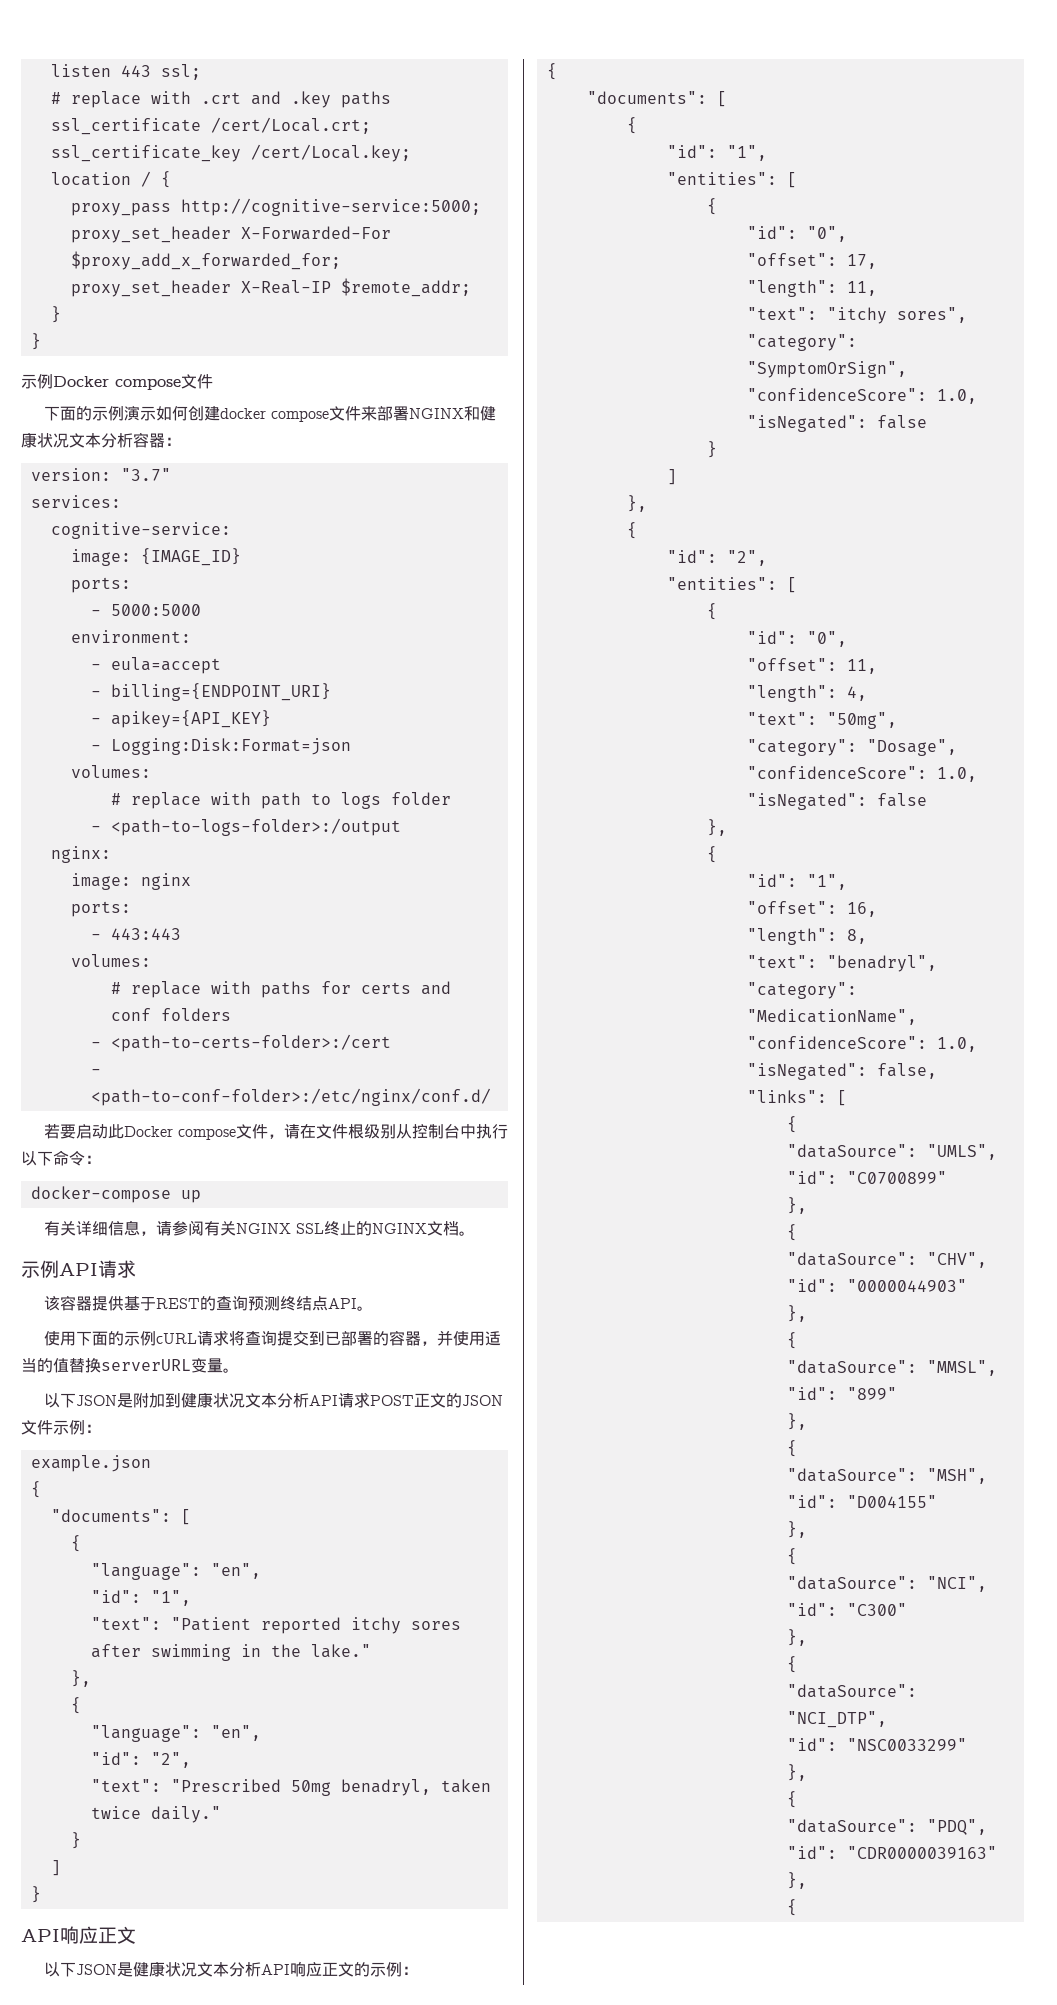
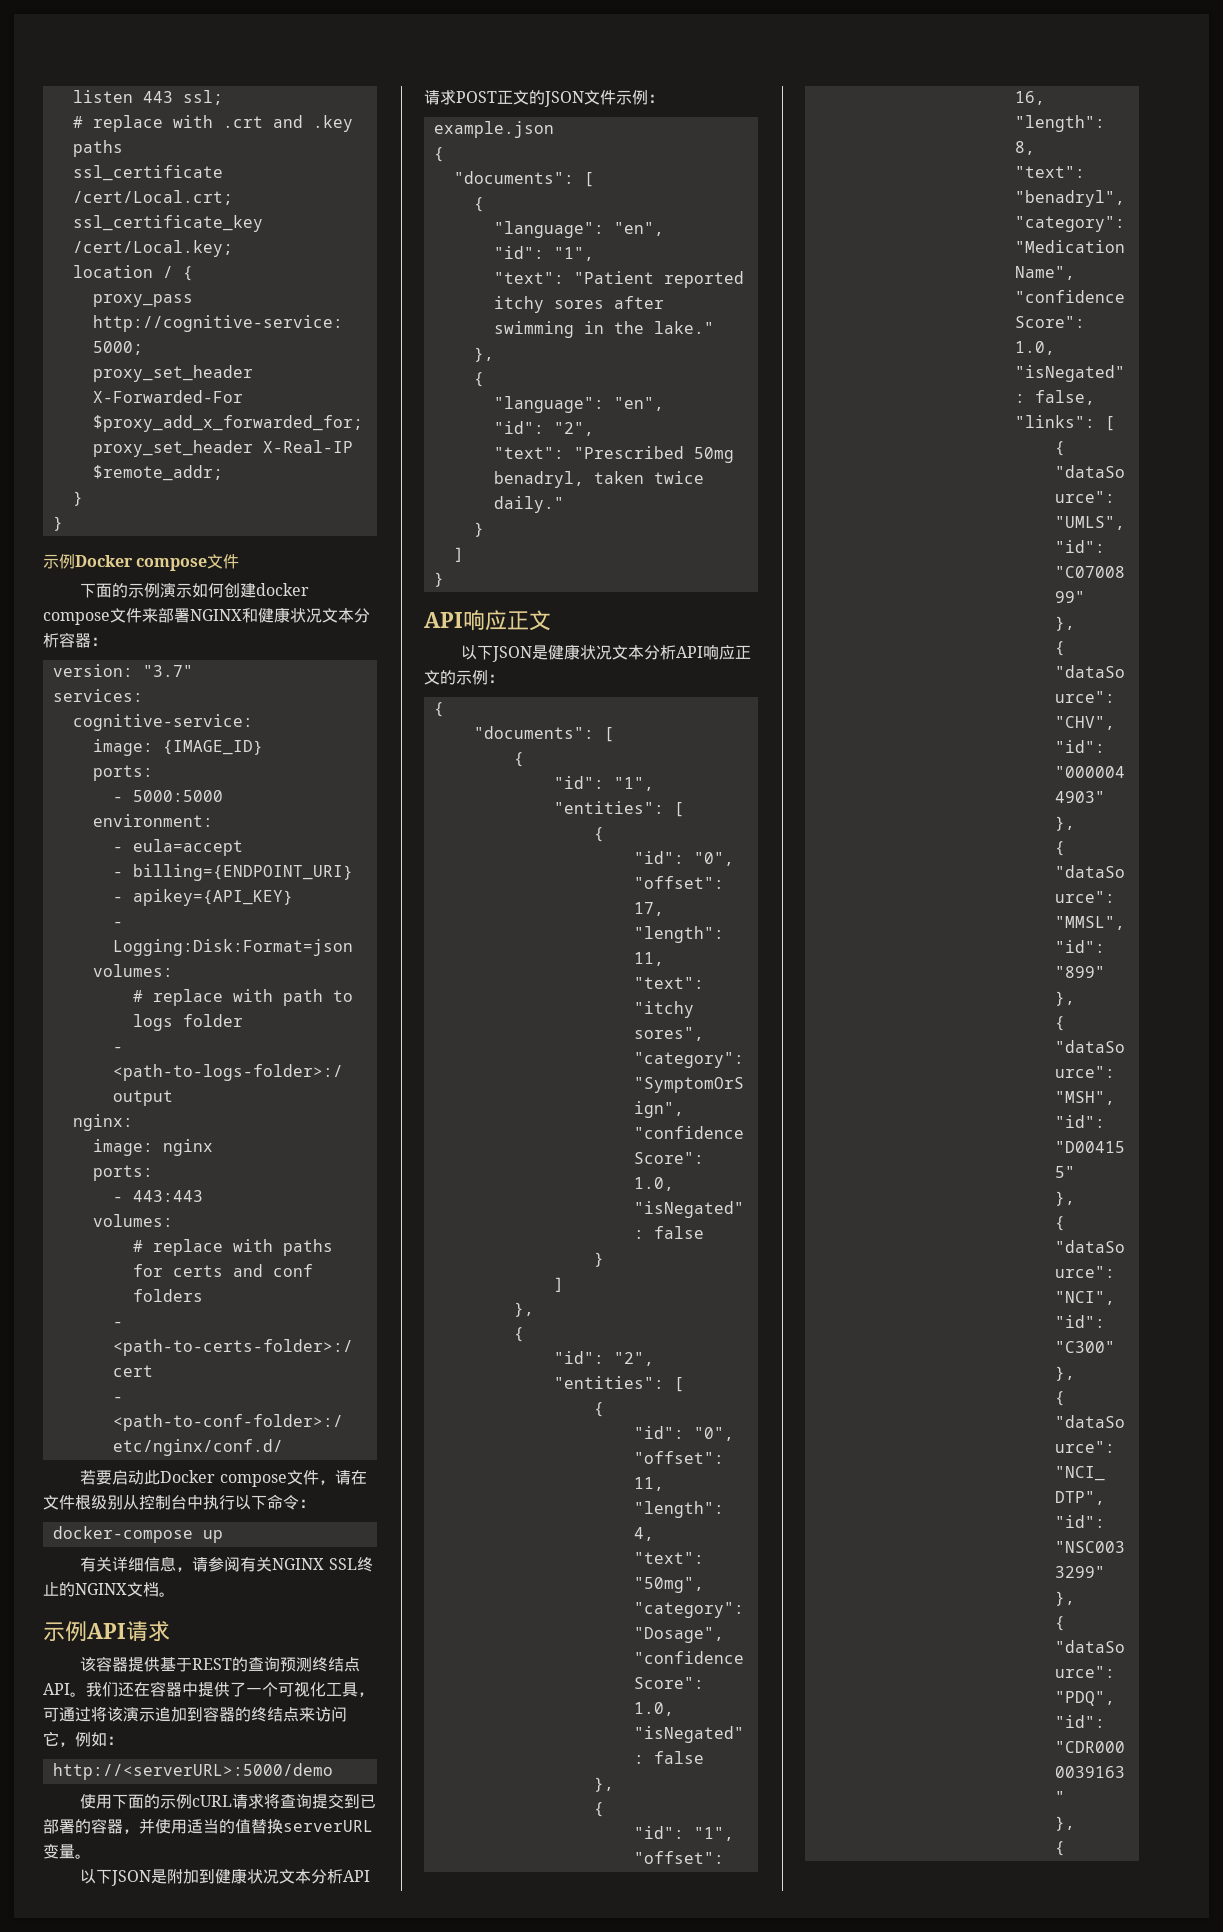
(373, 1308) none -> [86,1681,374,1697] [43,1706,347,1722] [43,1731,123,1747] [52,1763,333,1780] 我们还在容器中提供了一个可视化工具，可通过将该演示追加到容器的终结点来访问它，例如： // http://<serverURL>:5000/demo

